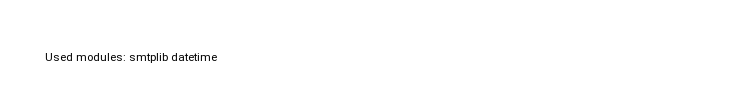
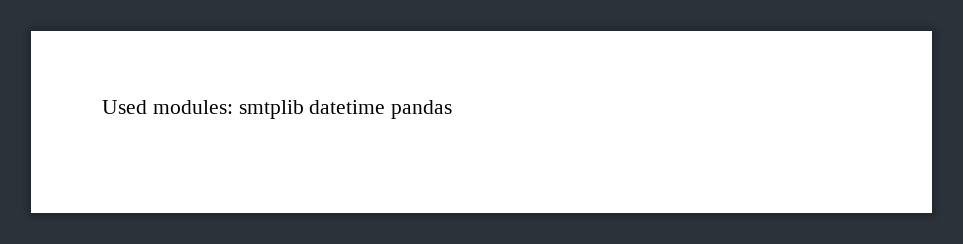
(218, 57) none -> [391,100,453,119] pandas

